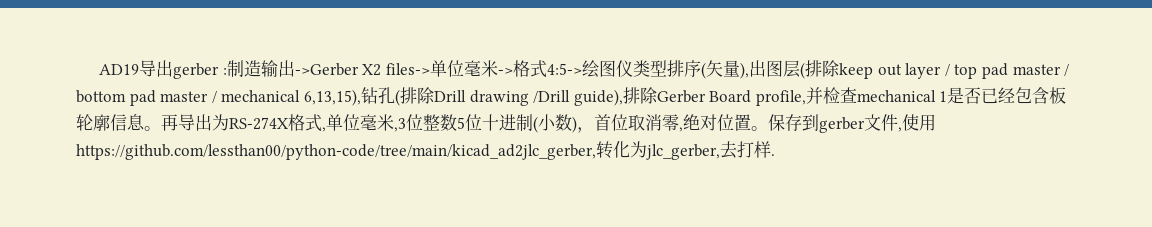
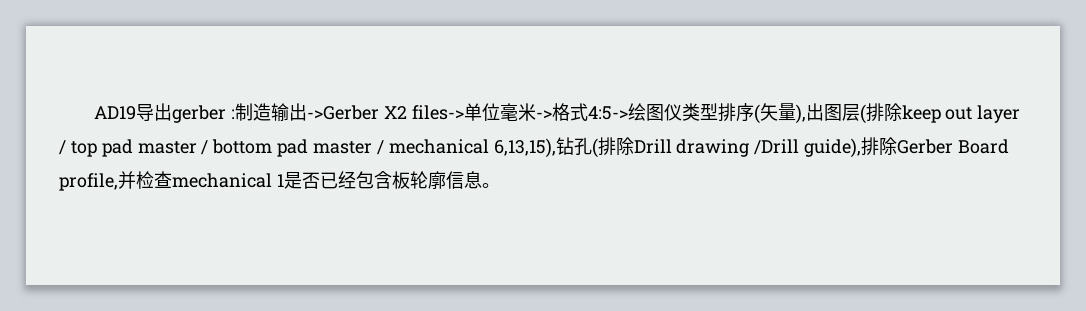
[161,114,936,133] [76,141,775,160] 再导出为RS-274X格式,单位毫米,3位整数5位十进制(小数)，首位取消零,绝对位置。保存到gerber文件,使用https://github.com/lessthan00/python-code/tree/main/kicad_ad2jlc_gerber,转化为jlc_gerber,去打样. -> (500, 185) none

